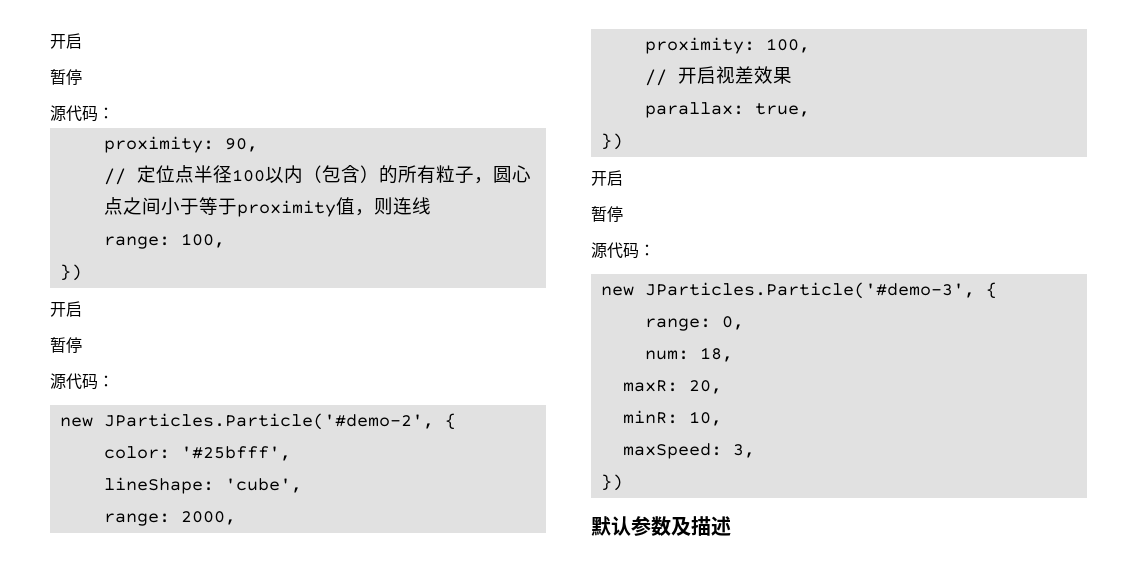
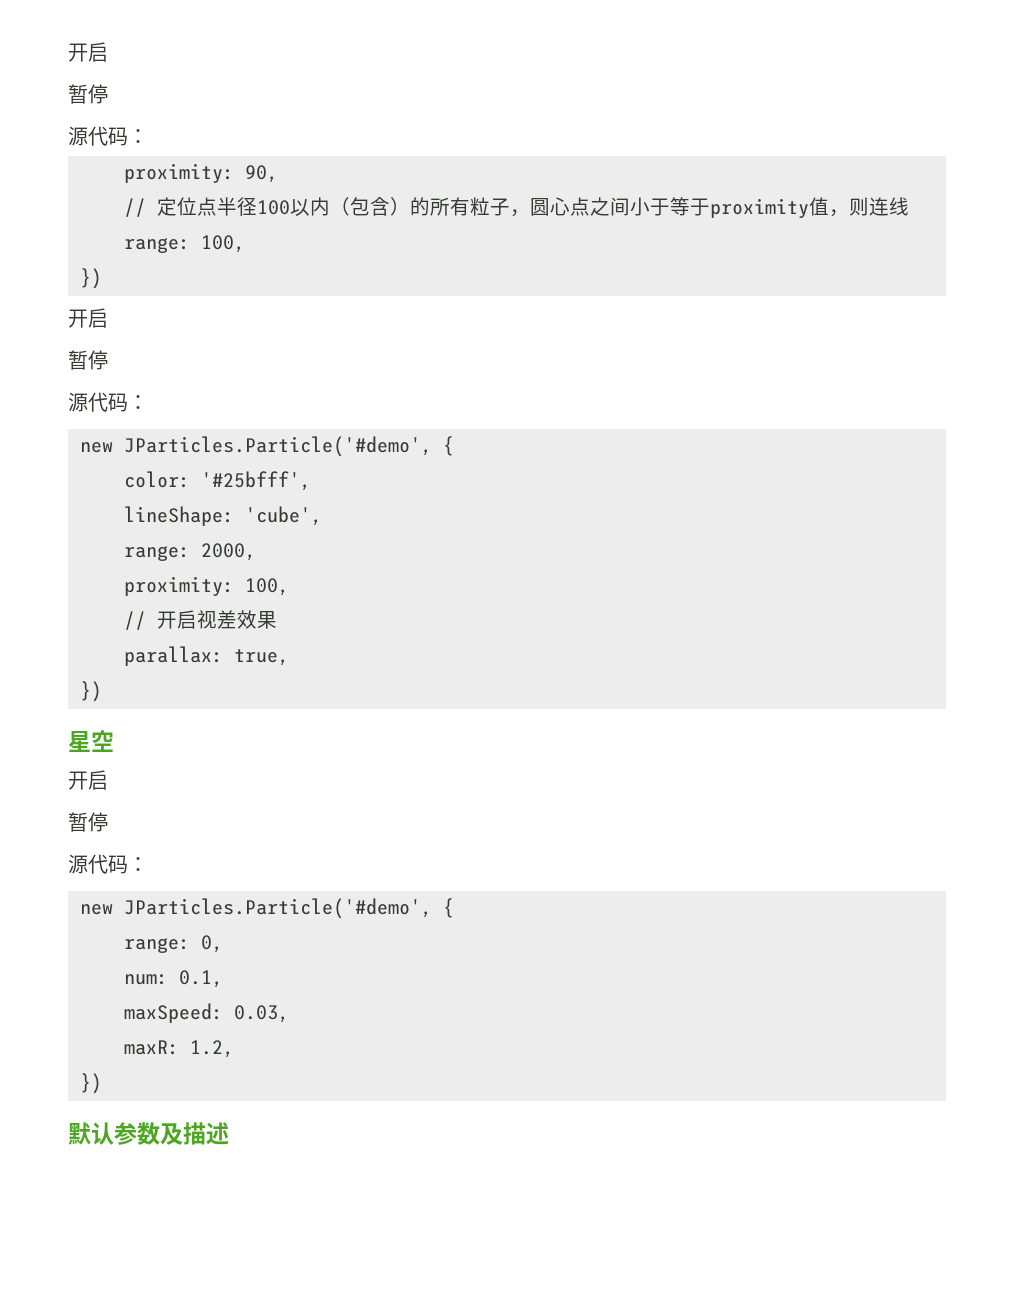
[103,413,434,430] JParticles.Particle('#demo-2', -> [124,436,432,457] JParticles.Particle('#demo',
[591,170,623,186] [591,206,623,222] [591,242,655,259] [600,282,975,299] // 开启 // 暂停 // 源代码： // new JParticles.Particle('#demo-3', -> [68,730,114,752] [68,770,108,790] [68,812,108,832] [68,854,148,874] [80,898,432,919] // 星空 // 开启 // 暂停 // 源代码： // new JParticles.Particle('#demo',
[699,347,733,362] [622,380,722,394] [622,410,722,426] [622,443,755,459] 18, // maxR: 20, // minR: 10, // maxSpeed: 3, -> [179,970,223,988] [124,1003,289,1023] [124,1040,234,1058] 0.1, // maxSpeed: 0.03, // maxR: 1.2,

